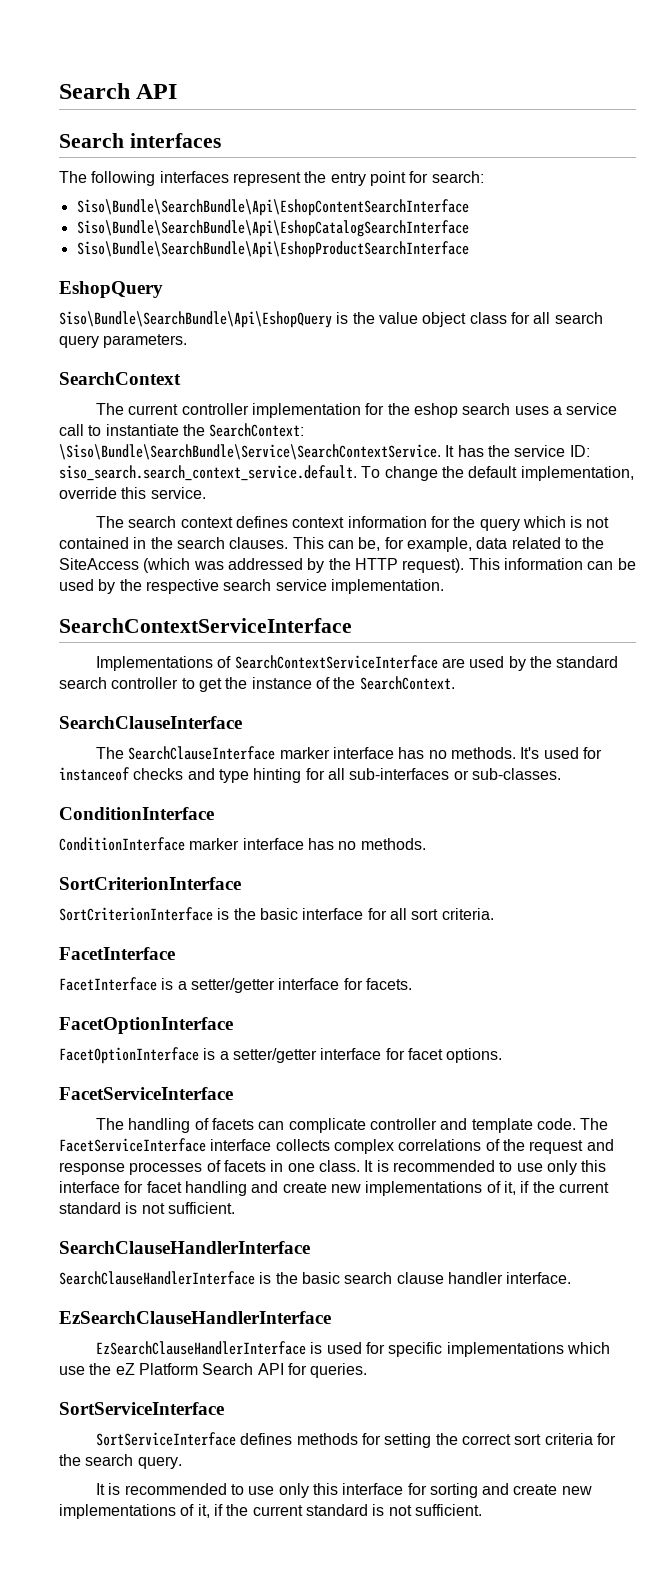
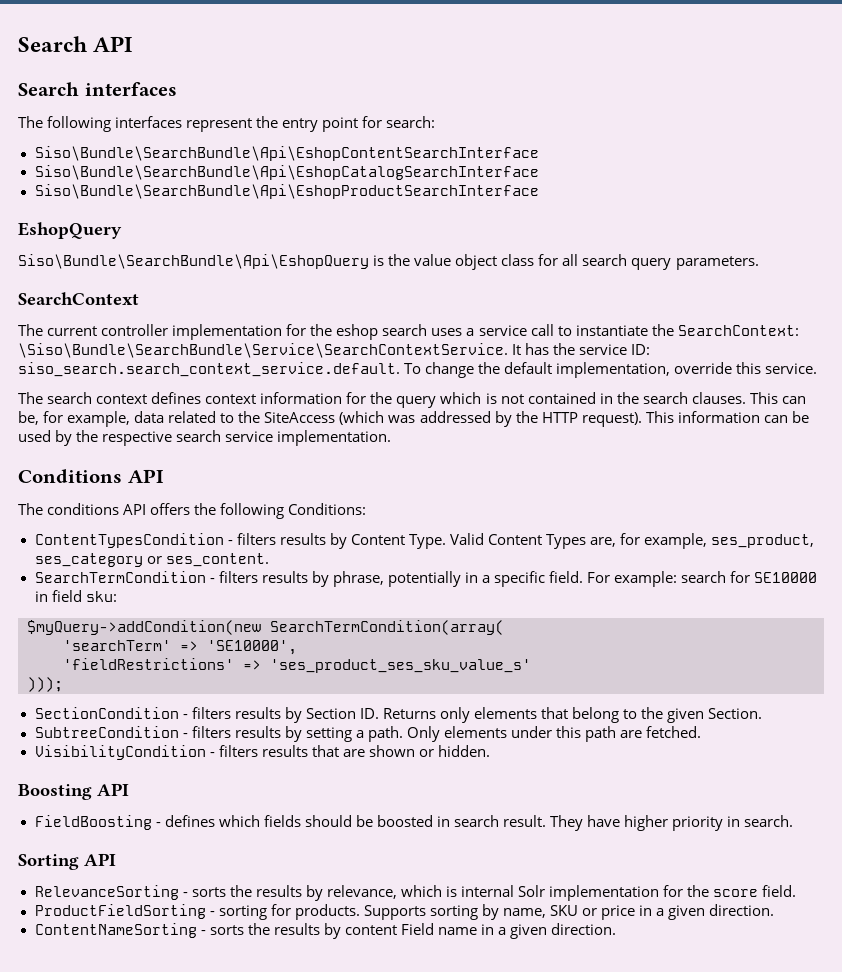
[59,618,352,633] [95,655,619,671] [59,676,455,692] [59,716,242,729] [95,746,602,760] [59,767,561,783] [59,807,214,820] [59,837,426,851] [59,877,241,890] [59,907,494,921] [59,947,175,960] [59,977,412,993] [59,1017,233,1034] [59,1047,503,1064] [59,1087,233,1100] [95,1118,609,1133] [59,1138,614,1154] [59,1160,607,1175] [59,1181,609,1196] [59,1202,235,1214] [59,1241,310,1254] [59,1271,572,1285] [59,1311,331,1324] [95,1341,610,1357] [59,1363,368,1378] [59,1402,224,1415] [95,1432,616,1448] [59,1454,182,1469] [95,1483,592,1498] [59,1504,482,1519] SearchContextServiceInterface // Implementations of SearchContextServiceInterface are used by the standard search controller to get the instance of the SearchContext. // SearchClauseInterface // The SearchClauseInterface marker interface has no methods. It's used for instanceof checks and type hinting for all sub-interfaces or sub-classes. // ConditionInterface // ConditionInterface marker interface has no methods. // SortCriterionInterface // SortCriterionInterface is the basic interface for all sort criteria. // FacetInterface // FacetInterface is a setter/getter interface for facets. // FacetOptionInterface // FacetOptionInterface is a setter/getter interface for facet options. // FacetServiceInterface // The handling of facets can complicate controller and template code. The FacetServiceInterface interface collects complex correlations of the request and response processes of facets in one class. It is recommended to use only this interface for facet handling and create new implementations of it, if the current standard is not sufficient. // SearchClauseHandlerInterface // SearchClauseHandlerInterface is the basic search clause handler interface. // EzSearchClauseHandlerInterface // EzSearchClauseHandlerInterface is used for specific implementations which use the eZ Platform Search API for queries. // SortServiceInterface // SortServiceInterface defines methods for setting the correct sort criteria for the search query. // It is recommended to use only this interface for sorting and create new implementations of it, if the current standard is not sufficient. -> [18,469,164,483] [18,503,367,519] [34,533,815,549] [34,553,269,567] [34,571,818,587] [34,590,117,602] [27,620,504,635] [63,640,297,655] [63,658,531,673] [27,677,63,692] [34,707,763,723] [34,726,702,742] [34,745,490,760] [18,783,129,800] [34,815,794,831] [18,853,116,870] [34,885,797,901] [34,904,775,920] [34,923,617,939] Conditions API // The conditions API offers the following Conditions: // ContentTypesCondition - filters results by Content Type. Valid Content Types are, for example, ses_product, ses_category or ses_content. // SearchTermCondition - filters results by phrase, potentially in a specific field. For example: search for SE10000 in field sku: // $myQuery->addCondition(new SearchTermCondition(array( // 'searchTerm' => 'SE10000', // 'fieldRestrictions' => 'ses_product_ses_sku_value_s' // ))); // SectionCondition - filters results by Section ID. Returns only elements that belong to the given Section. // SubtreeCondition - filters results by setting a path. Only elements under this path are fetched. // VisibilityCondition - filters results that are shown or hidden. // Boosting API // FieldBoosting - defines which fields should be boosted in search result. They have higher priority in search. // Sorting API // RelevanceSorting - sorts the results by relevance, which is internal Solr implementation for the score field. // ProductFieldSorting - sorting for products. Supports sorting by name, SKU or price in a given direction. // ContentNameSorting - sorts the results by content Field name in a given direction.

